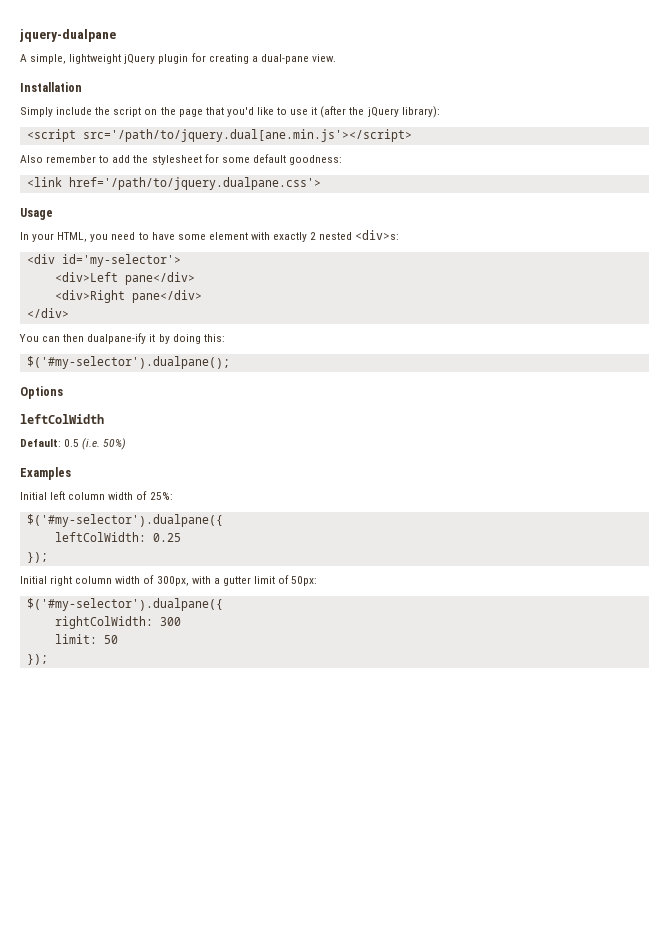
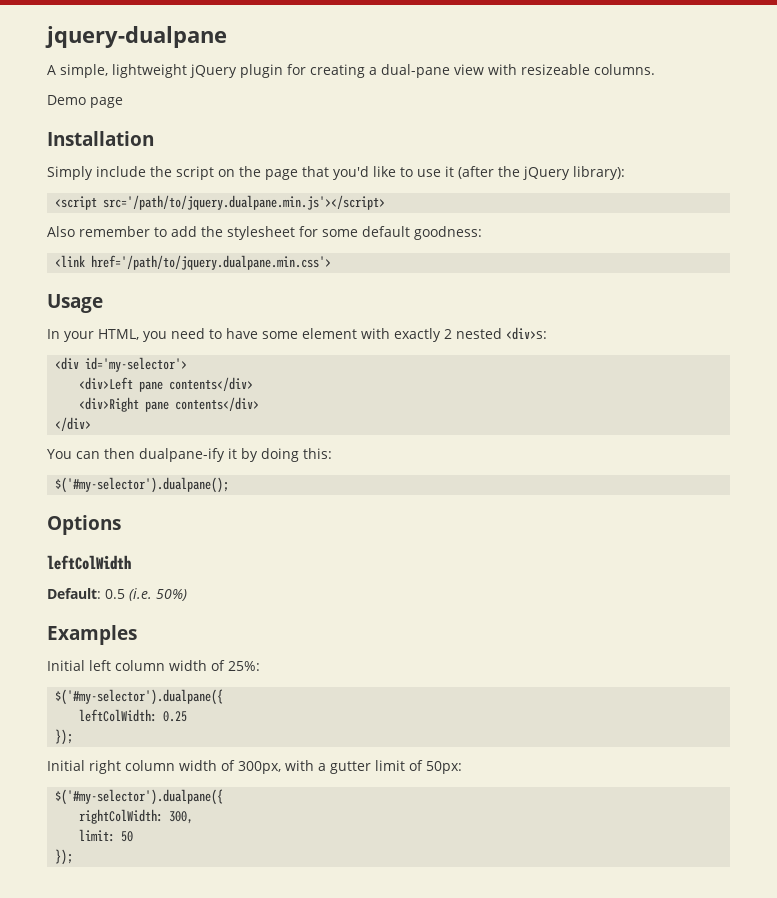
[311,54,336,62] view. -> [454,64,655,75] [47,95,123,108] view with resizeable columns. // Demo page
[82,129,412,142] src='/path/to/jquery.dual[ane.min.js'></script> -> [103,195,386,210] src='/path/to/jquery.dualpane.min.js'></script>
[68,177,321,190] href='/path/to/jquery.dualpane.css'> -> [91,255,332,270] href='/path/to/jquery.dualpane.min.css'>
[124,272,195,285] pane</div> -> [139,377,254,392] pane contents</div>
[131,290,202,303] pane</div> -> [145,397,260,412] pane contents</div>
[159,617,181,626] 300 -> [169,811,194,824] 300,

